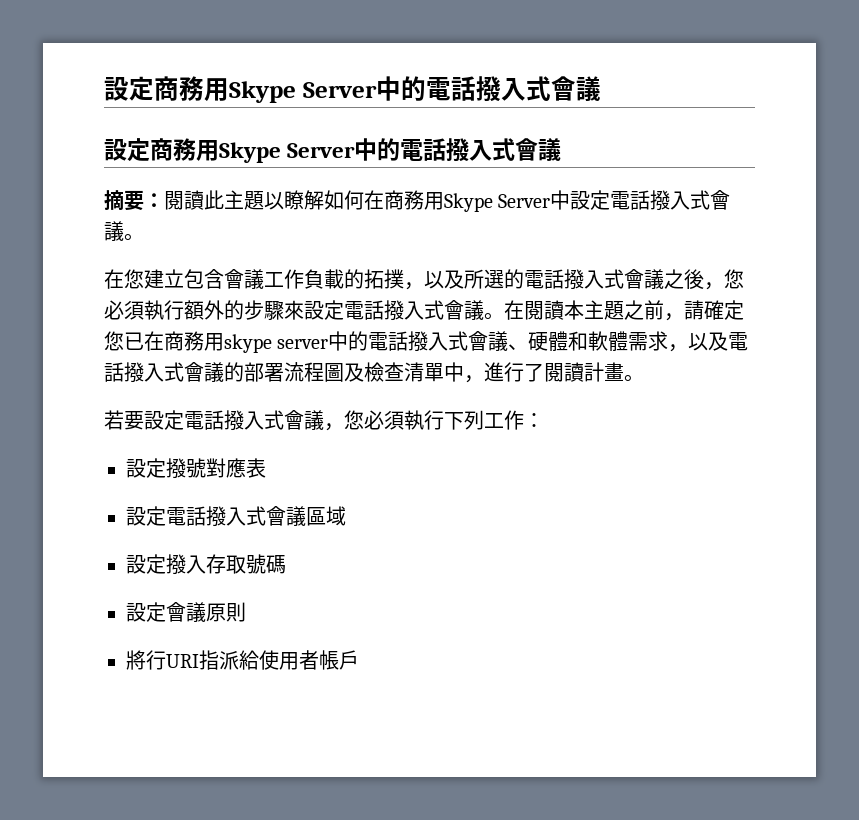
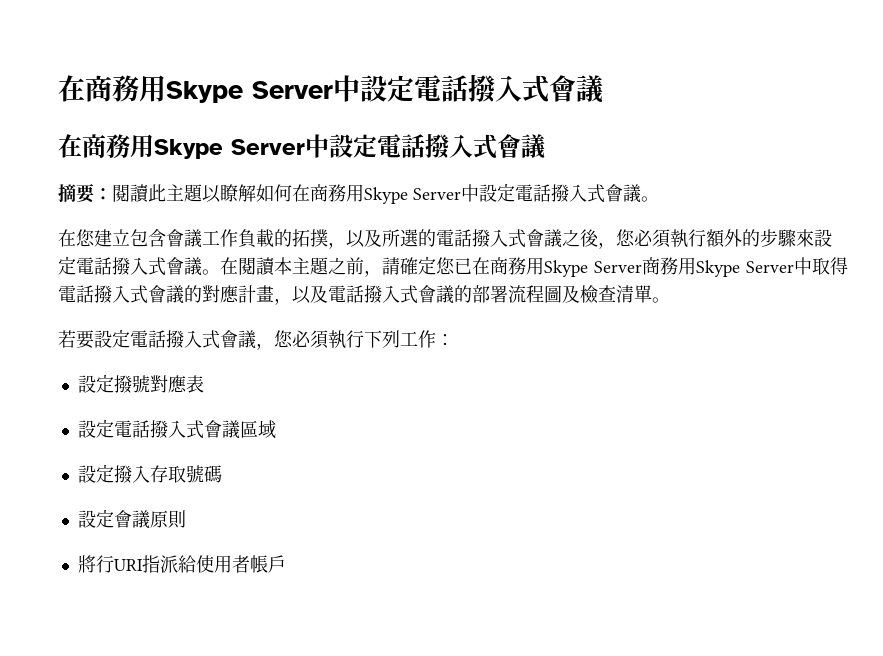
[104,76,601,103] [104,138,401,163] 設定商務用Skype Server中的電話撥入式會議 // 設定商務用Skype Server中的 -> [58,74,603,103] [58,134,377,159] 在商務用Skype Server中設定電話撥入式會議 // 在商務用Skype Server中設定
[224,331,669,353] skype server中的電話撥入式會議、硬體和軟體需求 -> [544,257,848,277] [58,285,274,304] Skype Server商務用Skype Server中取得電話撥入式會議的對應計畫
[444,362,624,383] 中，進行了閱讀計畫 -> (652, 294) none

